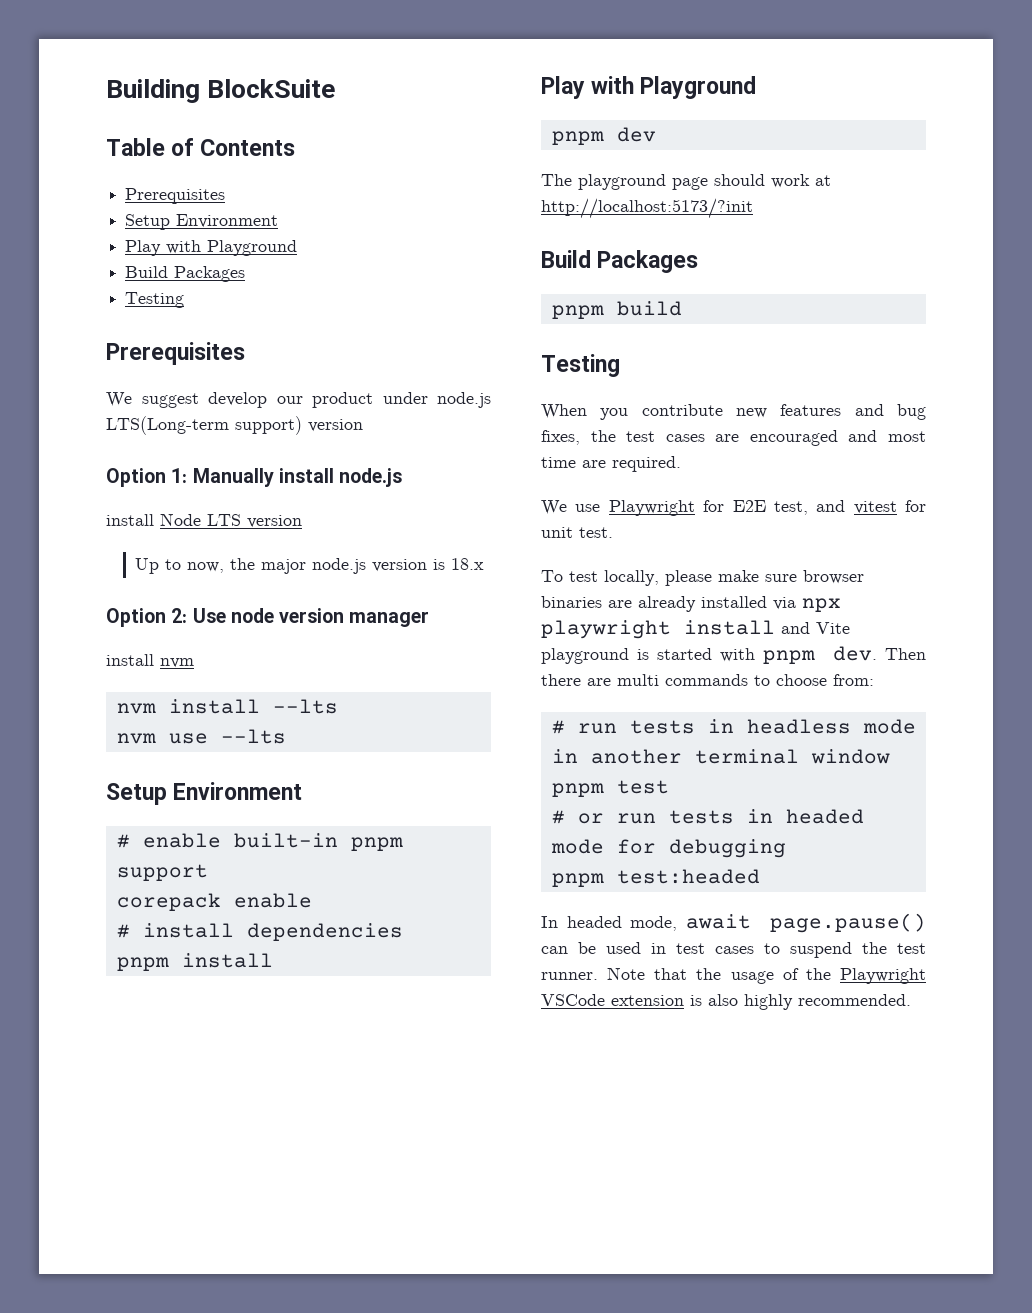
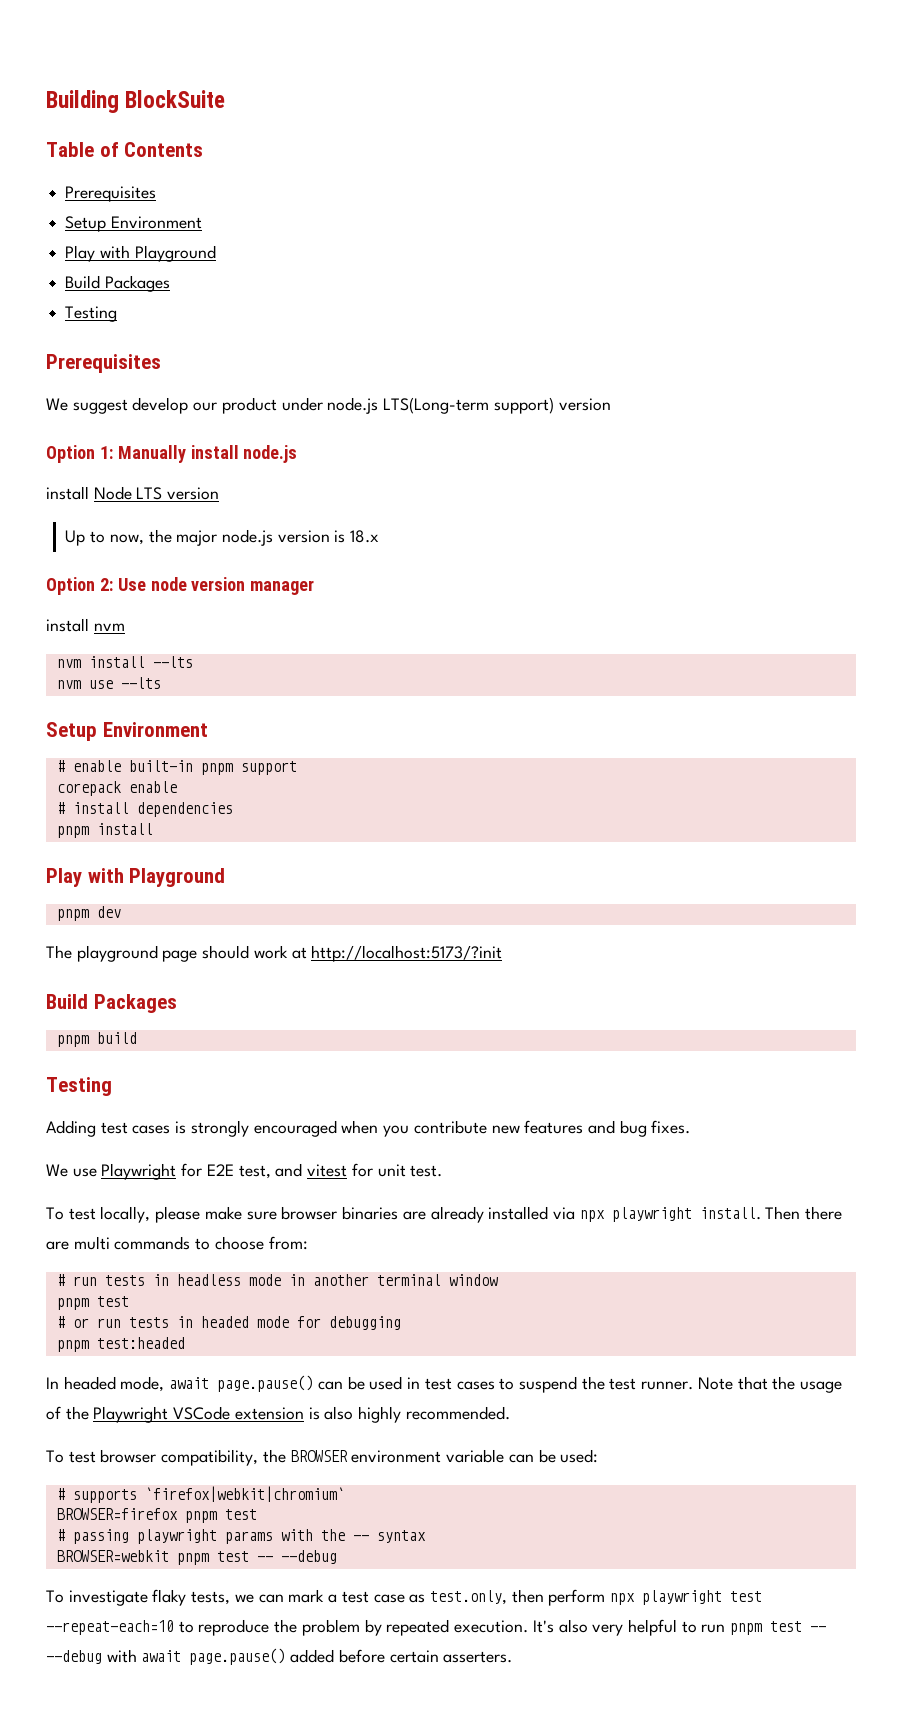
[541,404,587,419] When -> [46,1120,379,1137] Adding test cases is strongly encouraged when
[541,430,926,446] [541,456,681,472] fixes, the test cases are encouraged and most time are required. -> [651,1120,691,1134] fixes.
[684,620,850,635] [541,646,877,664] install and Vite playground is started with pnpm dev. -> [699,1207,761,1220] install.
(911, 1000) none -> [46,1449,599,1466] [56,1486,345,1503] [56,1508,257,1523] [56,1529,426,1544] [56,1550,337,1565] [46,1589,763,1606] [46,1619,827,1636] [46,1648,513,1665] // To test browser compatibility, the BROWSER environment variable can be used: // # supports `firefox|webkit|chromium` // BROWSER=firefox pnpm test // # passing playwright params with the -- syntax // BROWSER=webkit pnpm test -- --debug // To investigate flaky tests, we can mark a test case as test.only, then perform npx playwright test --repeat-each=10 to reproduce the problem by repeated execution. It's also very helpful to run pnpm test -- --debug with await page.pause() added before certain asserters.

